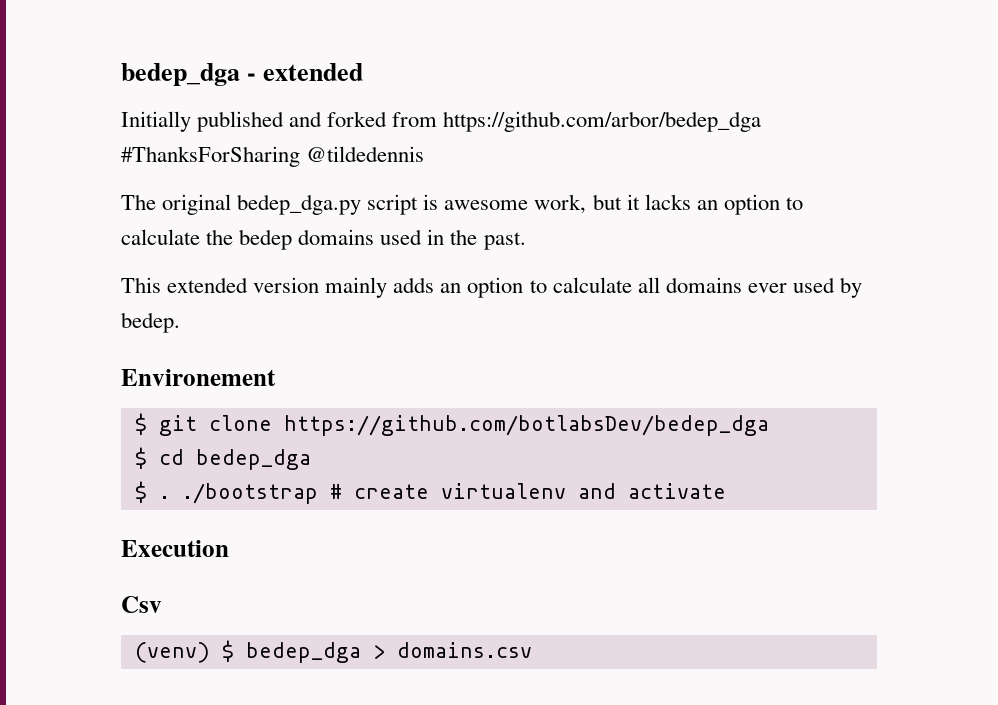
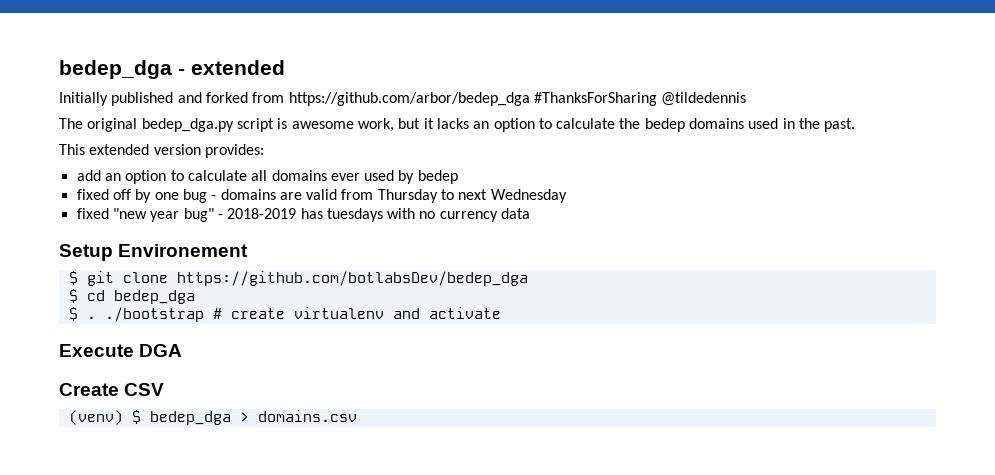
[325,277,435,298] mainly adds -> [204,144,264,158] [76,170,101,181] provides: // add
[121,312,180,333] bedep. // -> [417,170,458,184] [76,189,567,203] [76,208,531,222] [59,244,113,261] bedep // fixed off by one bug - domains are valid from Thursday to next Wednesday // fixed "new year bug" - 2018-2019 has tuesdays with no currency data // Setup
[121,540,229,557] [121,596,162,613] Execution // Csv -> [59,344,183,357] [59,383,165,396] Execute DGA // Create CSV

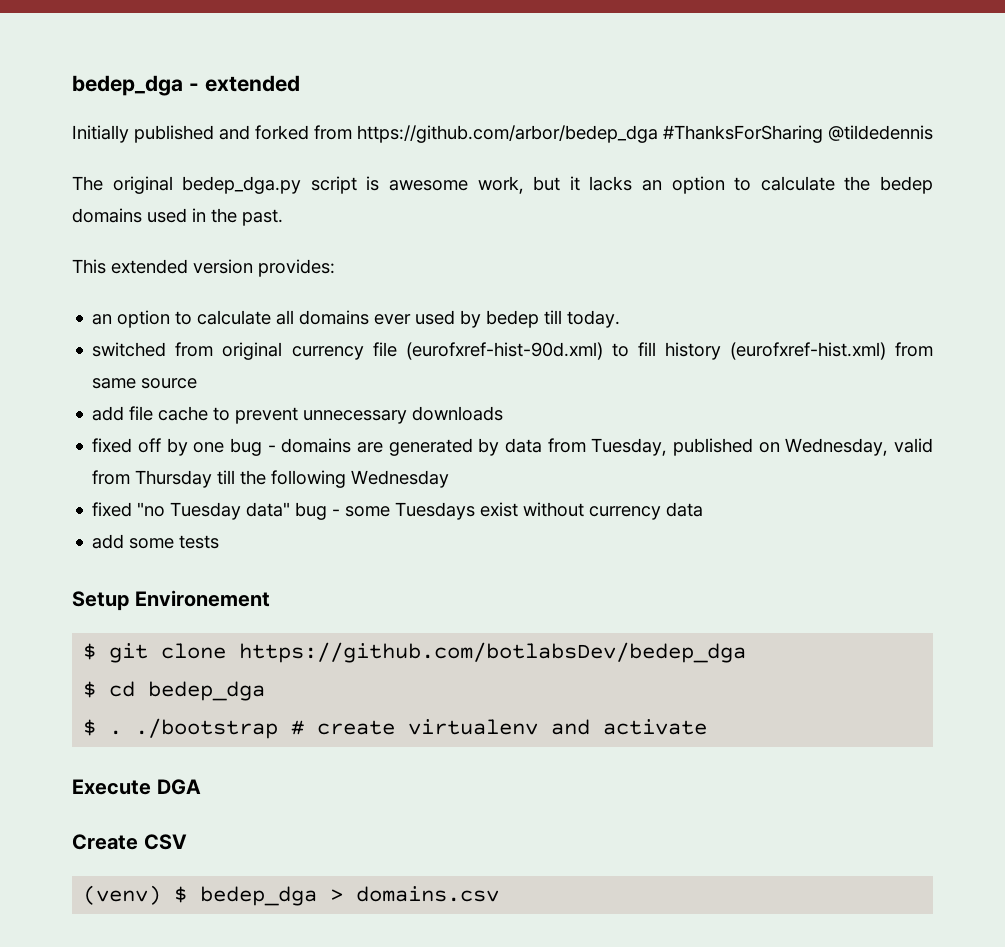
[76,170,101,181] add -> (335, 268) none
(458, 177) none -> [544,310,621,328] [92,342,934,360] [92,378,198,389] [92,406,504,424] till today. // switched from original currency file (eurofxref-hist-90d.xml) to fill history (eurofxref-hist.xml) from same source // add file cache to prevent unnecessary downloads
[306,189,567,203] [76,208,436,222] valid from Thursday to next Wednesday // fixed "new year bug" - 2018-2019 has tuesdays with no -> [388,438,933,456] [92,470,450,488] [92,502,585,520] generated by data from Tuesday, published on Wednesday, valid from Thursday till the following Wednesday // fixed "no Tuesday data" bug - some Tuesdays exist without
(531, 213) none -> [92,534,220,549] // add some tests

